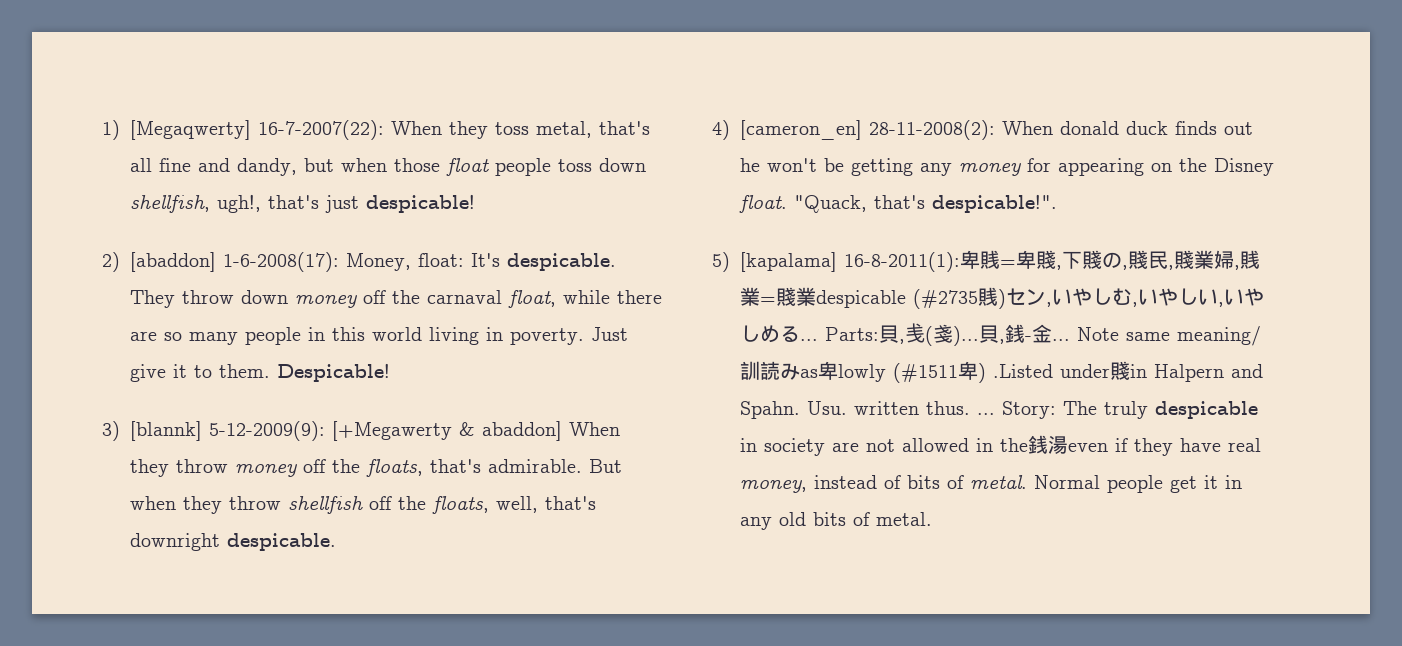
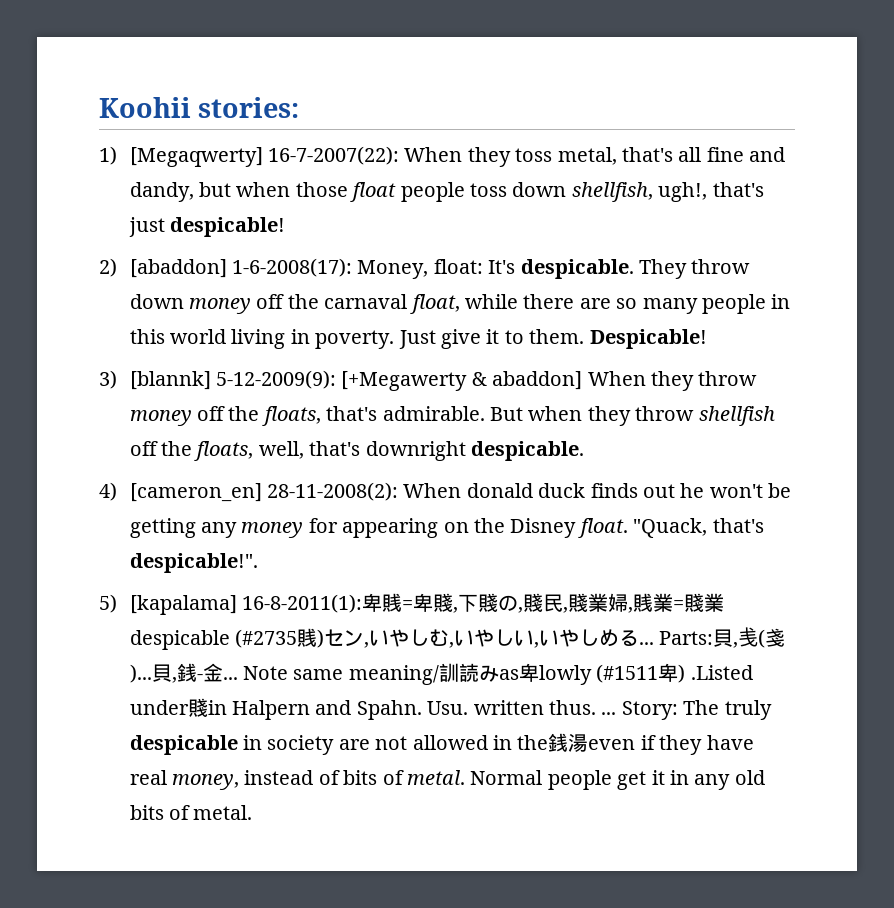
(102, 130) none -> [99,97,300,118] Koohii stories: //

